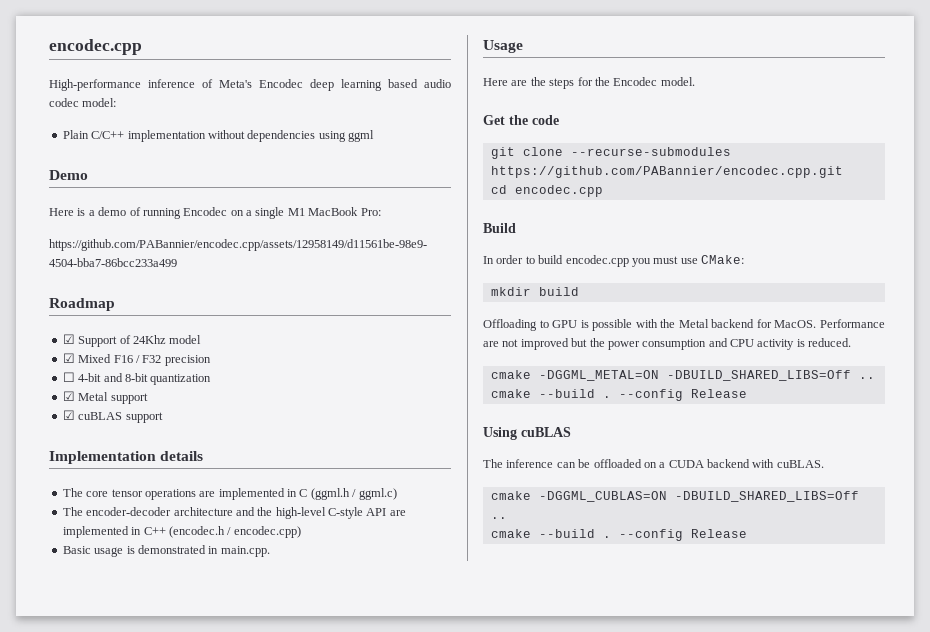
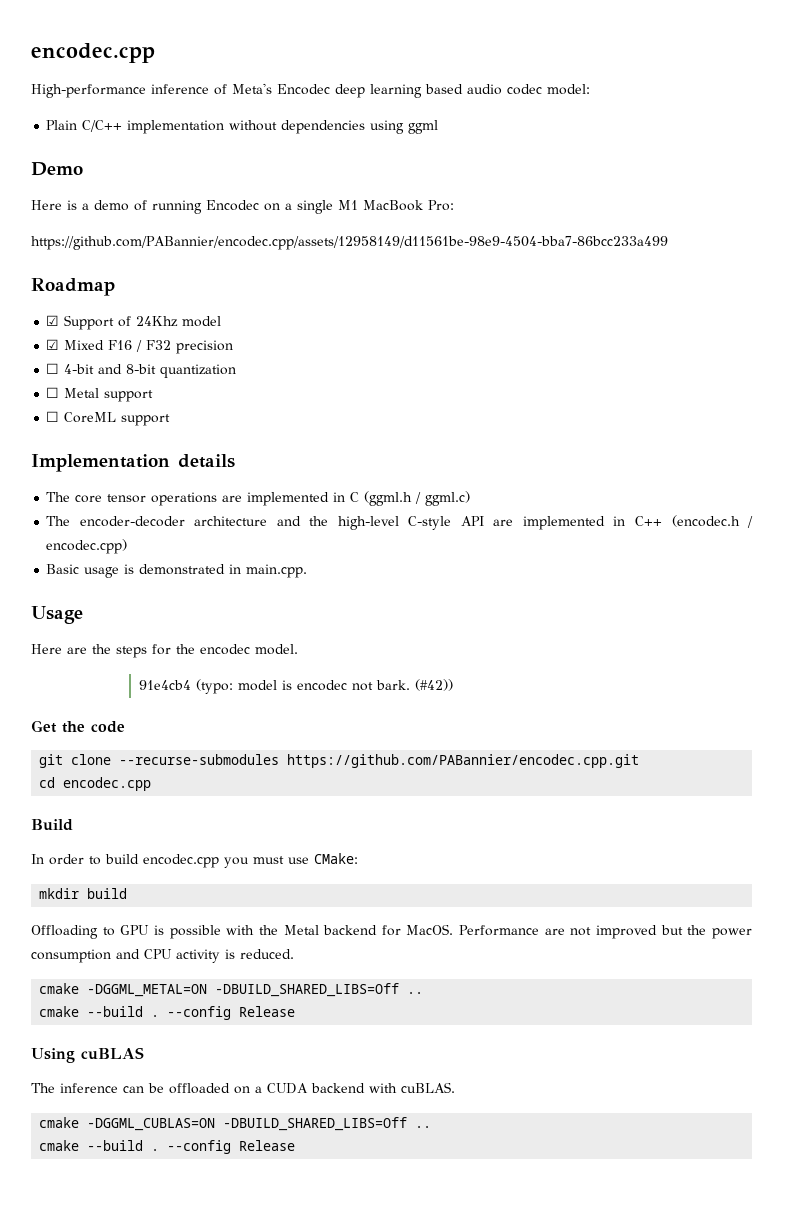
[62,391,75,401] ☑ -> [46,387,60,398] ☐
[62,410,123,420] ☑ cuBLAS -> [46,411,117,423] ☐ CoreML
[613,77,658,86] Encodec -> [200,644,250,655] encodec
(695, 81) none -> [138,679,453,694] // 91e4cb4 (typo: model is encodec not bark. (#42))

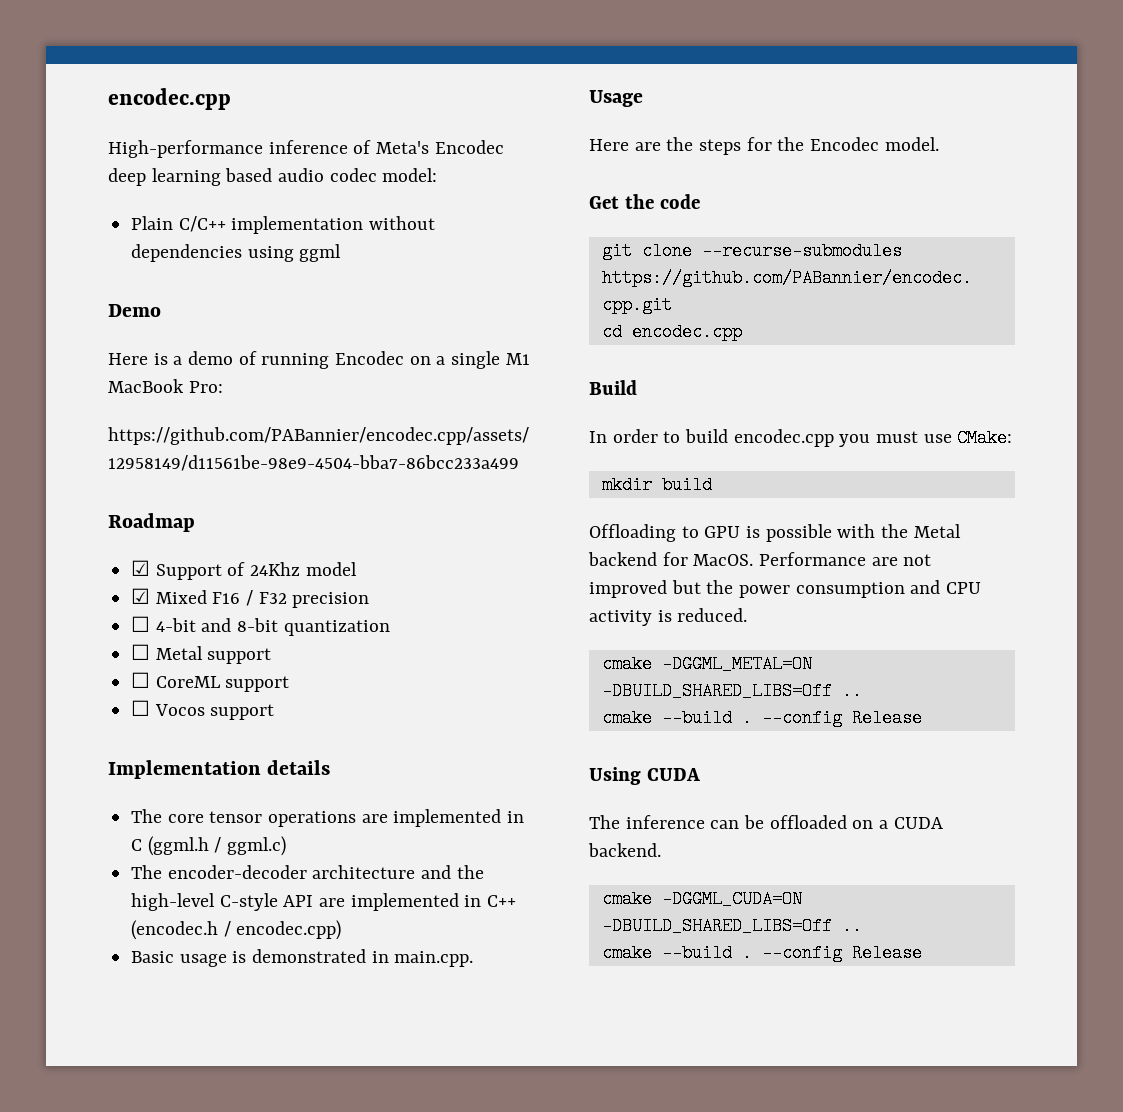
(171, 420) none -> [131,700,275,720] // ☐ Vocos support
[200,644,250,655] encodec -> [810,137,880,151] Encodec
[138,679,453,694] // 91e4cb4 (typo: model is encodec not bark. (#42)) -> (939, 144) none
[81,1047,144,1060] cuBLAS -> [646,768,700,781] CUDA
[311,1082,455,1093] [39,1117,216,1131] backend with cuBLAS. // cmake -DGGML_CUBLAS=ON -> [588,843,661,857] [601,890,802,908] backend. // cmake -DGGML_CUDA=ON

